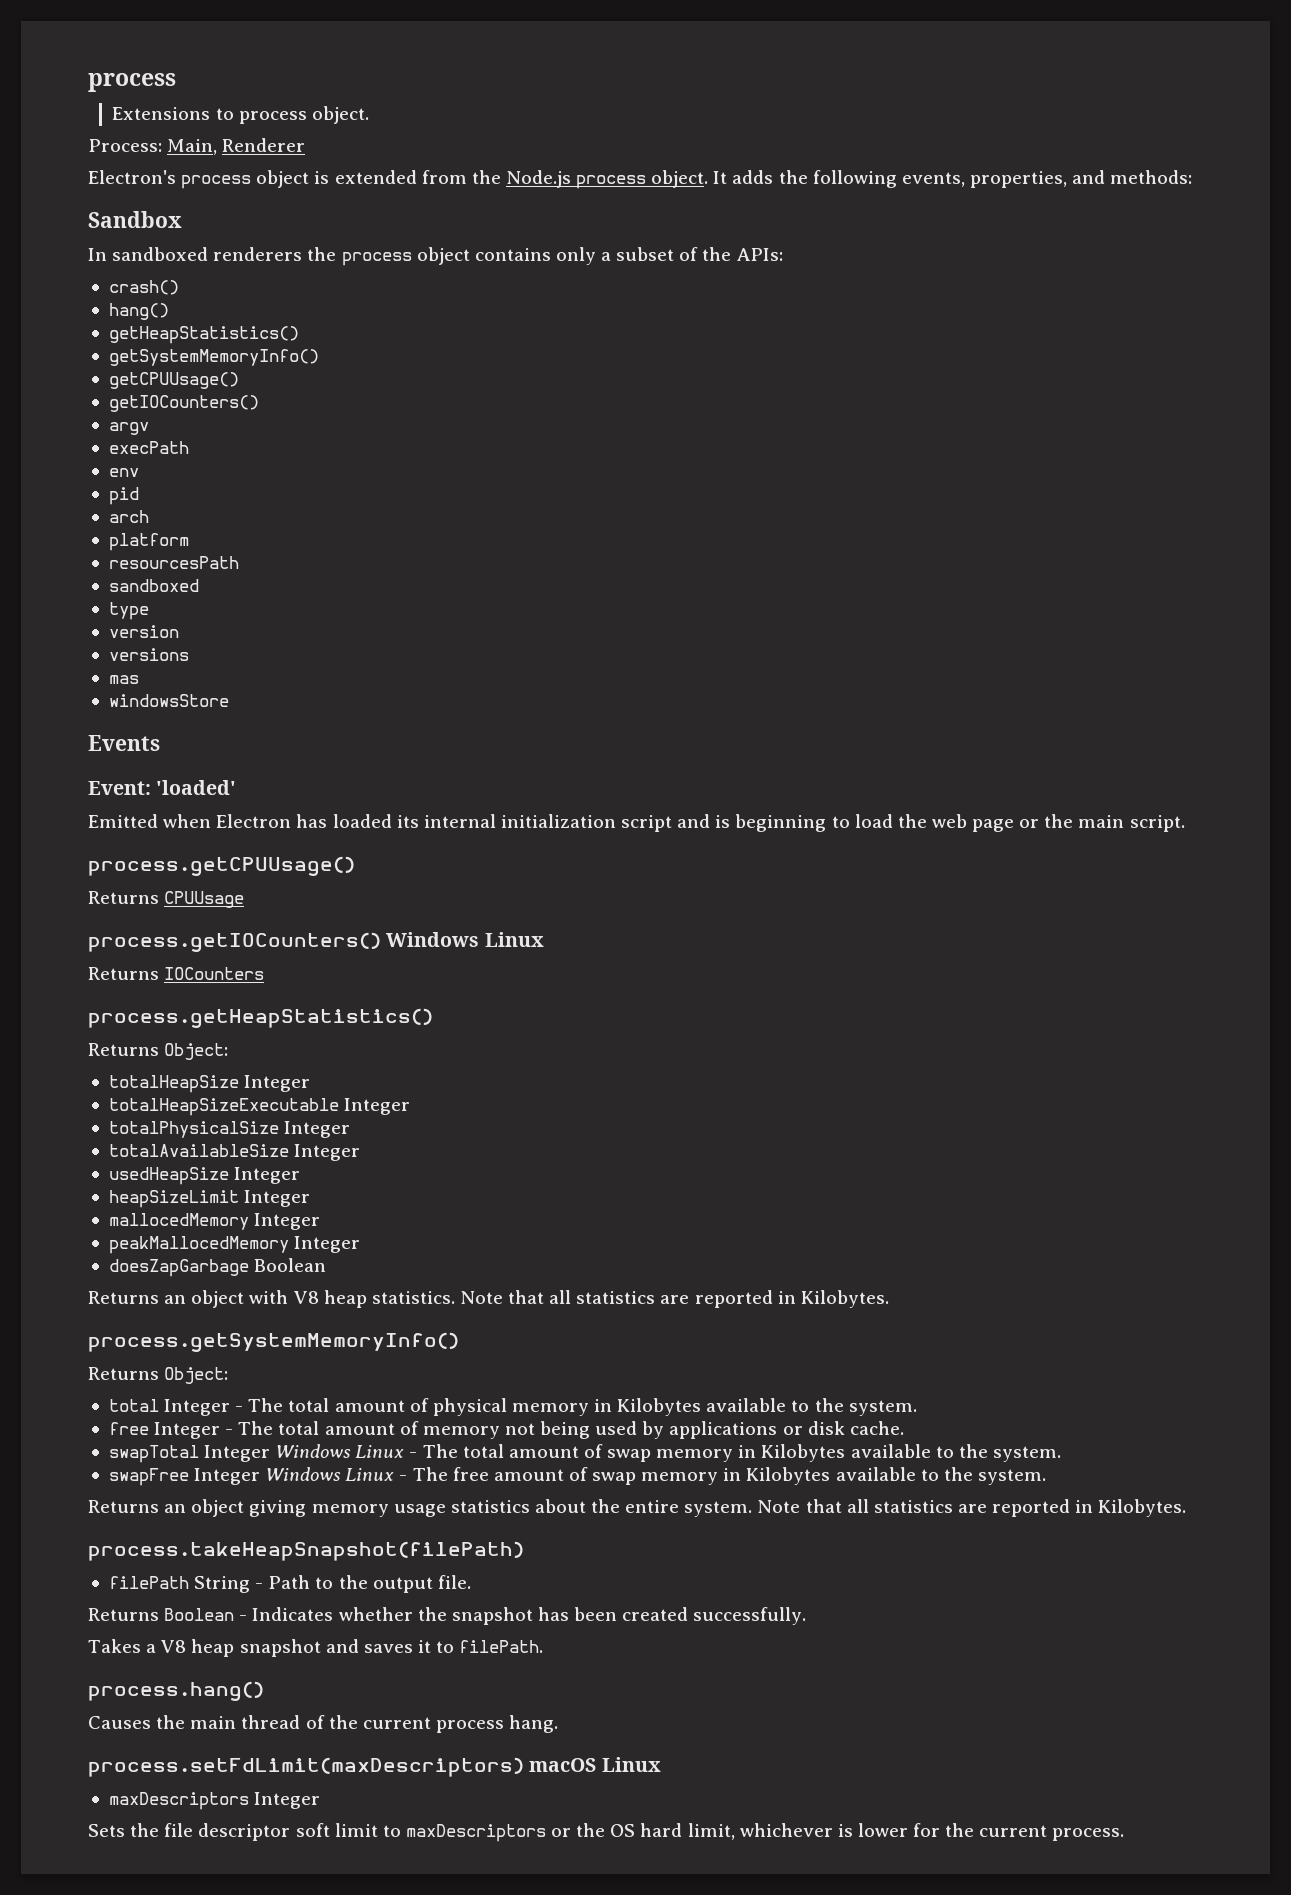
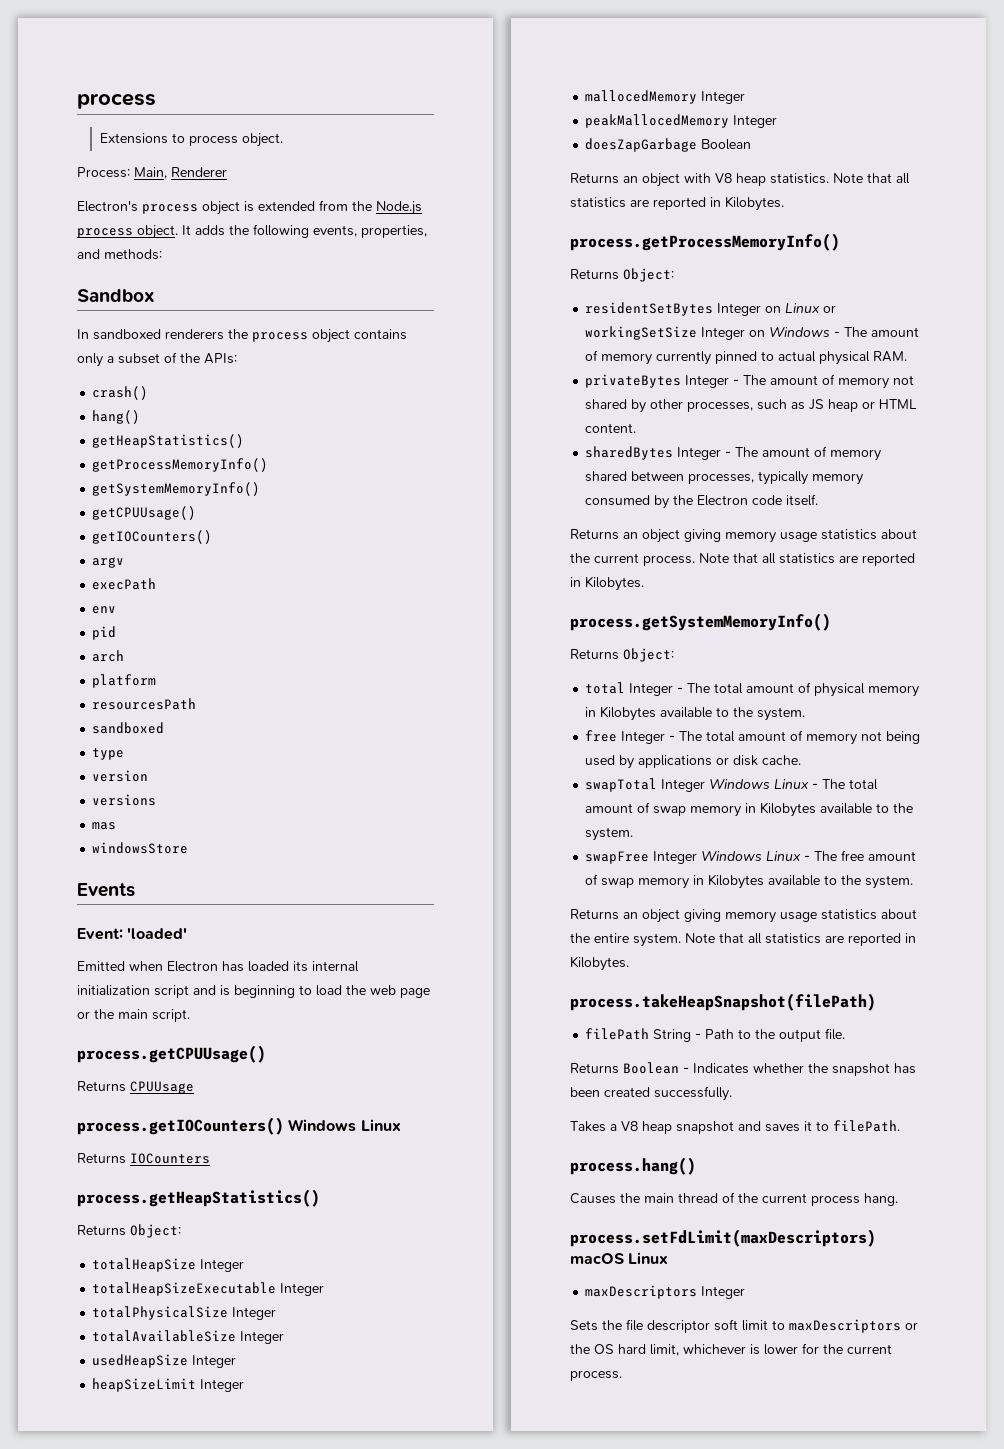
(299, 335) none -> [92,458,269,472] // getProcessMemoryInfo()
(889, 1299) none -> [570,233,840,251] [570,268,674,282] [585,302,837,316] [585,326,920,340] [585,350,908,365] [585,374,915,389] [585,399,918,413] [585,423,637,433] [585,446,882,461] [585,471,864,485] [585,494,819,509] [570,529,917,543] [570,553,915,566] [570,576,644,591] // process.getProcessMemoryInfo() // Returns Object: // residentSetBytes Integer on Linux or workingSetSize Integer on Windows - The amount of memory currently pinned to actual physical RAM. // privateBytes Integer - The amount of memory not shared by other processes, such as JS heap or HTML content. // sharedBytes Integer - The amount of memory shared between processes, typically memory consumed by the Electron code itself. // Returns an object giving memory usage statistics about the current process. Note that all statistics are reported in Kilobytes.

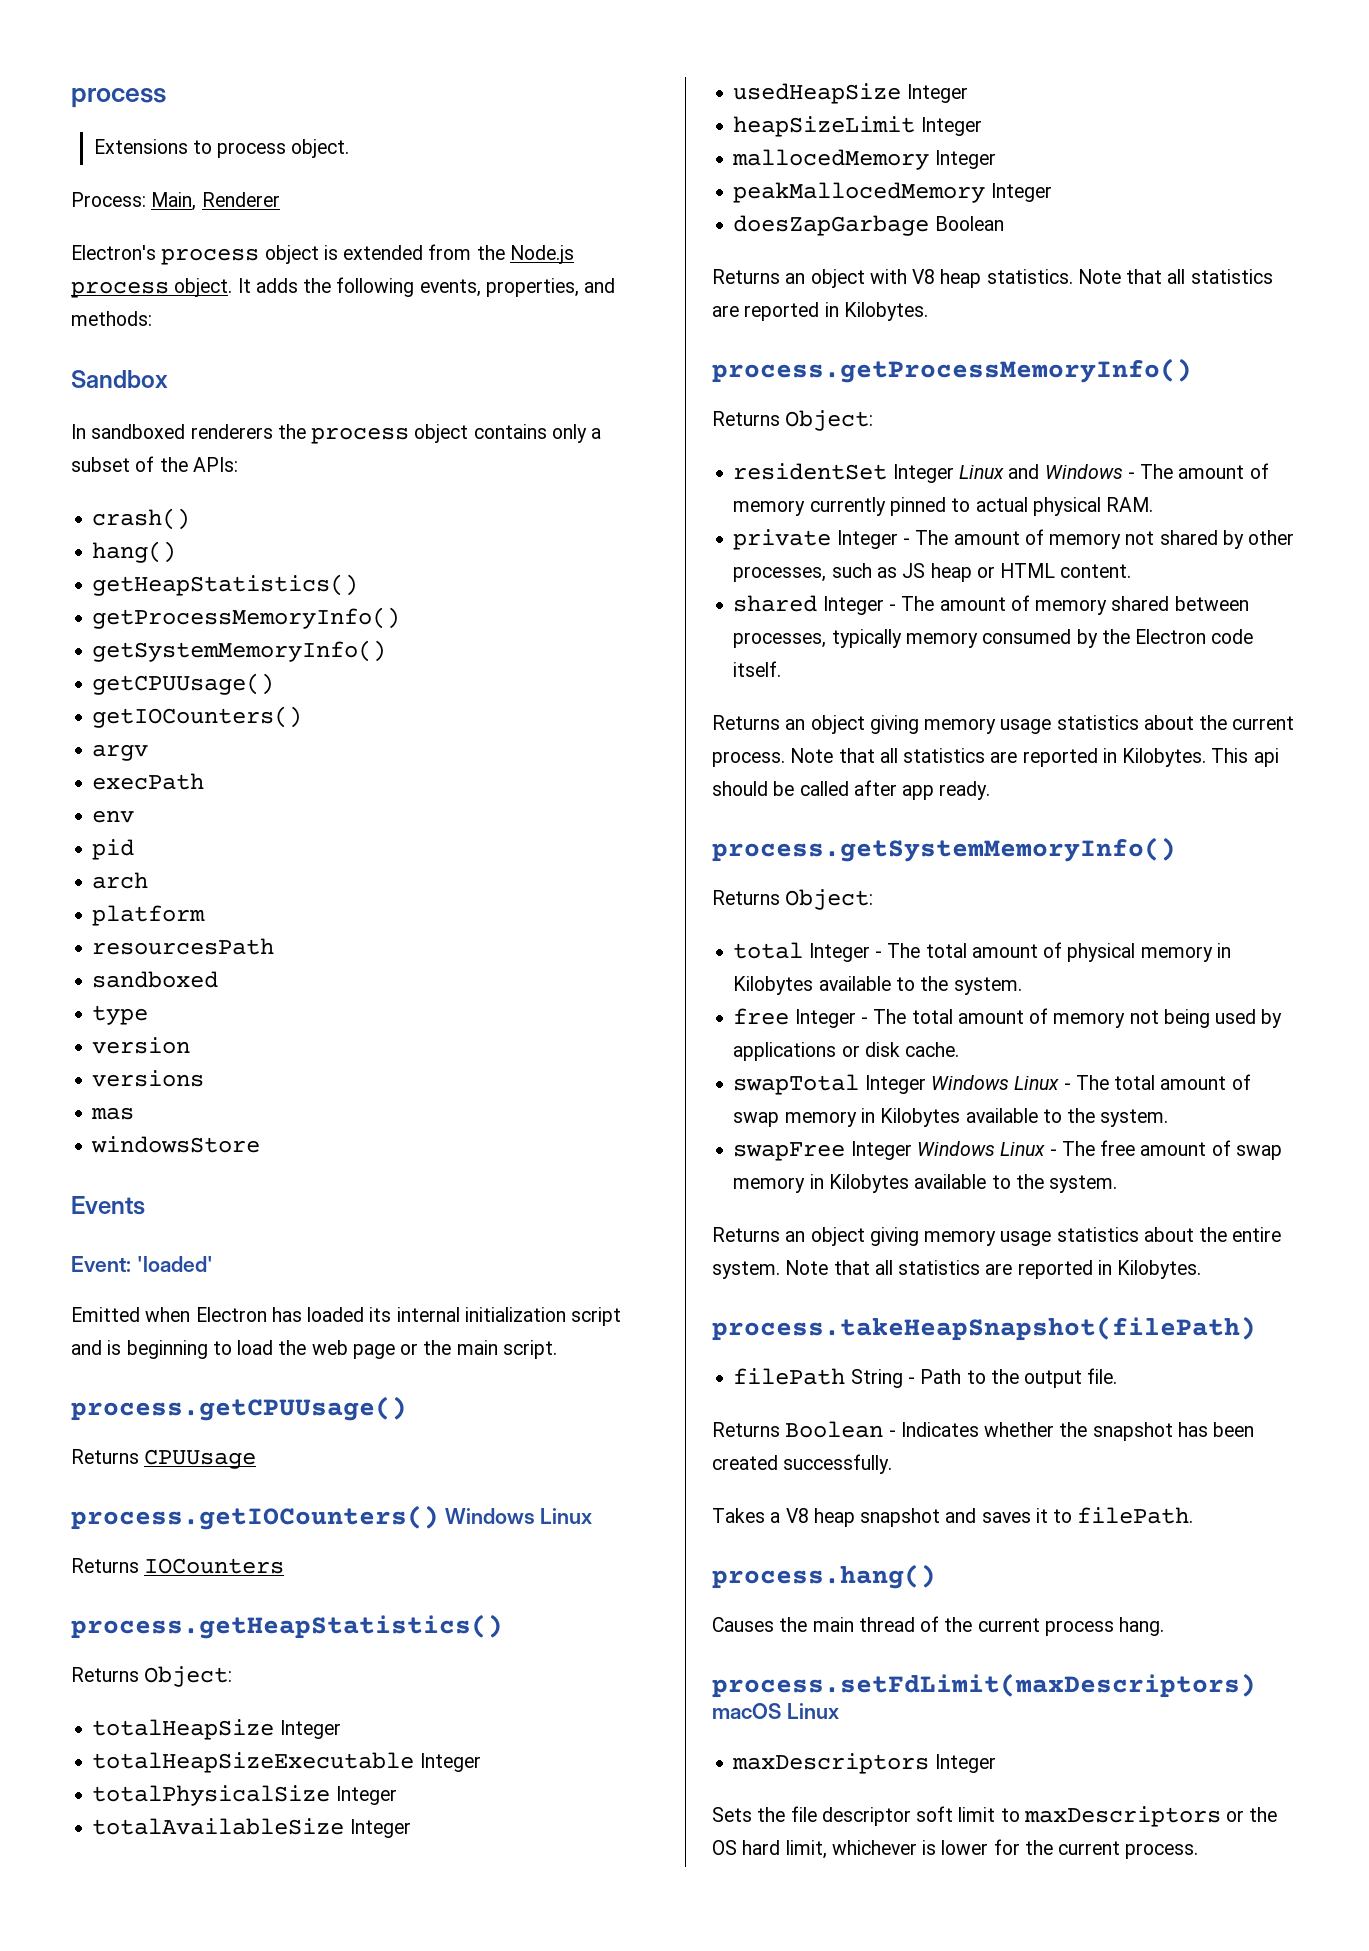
[585,302,837,316] [585,326,766,340] residentSetBytes Integer on Linux or workingSetSize Integer on -> [733,463,1040,483] residentSet Integer Linux and
[585,374,682,388] privateBytes -> [733,529,832,550] private
[585,446,674,460] sharedBytes -> [733,595,818,612] shared
(644, 583) none -> [1211,748,1279,767] [712,780,991,800] This api should be called after app ready.

